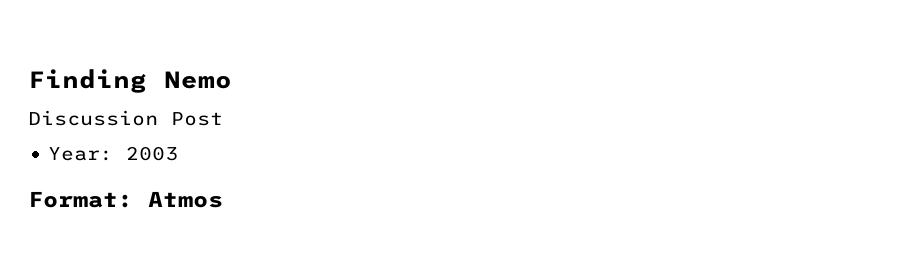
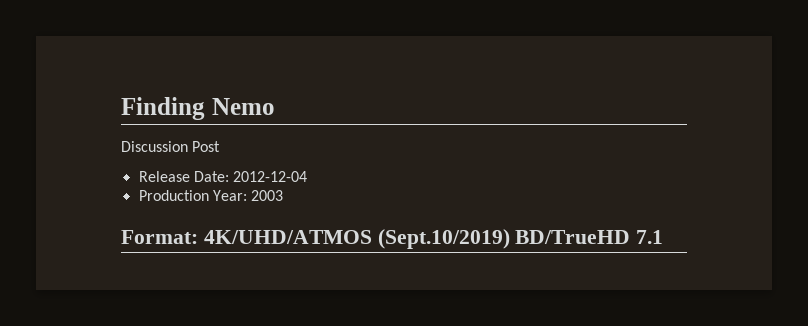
(223, 119) none -> [138,171,308,182] [138,190,209,201] Release Date: 2012-12-04 // Production
[148,191,223,208] Atmos -> [203,229,664,249] 4K/UHD/ATMOS (Sept.10/2019) BD/TrueHD 7.1

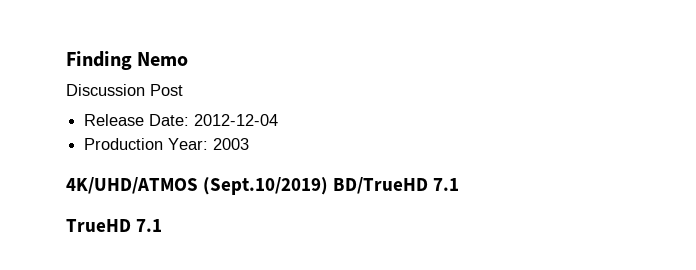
[121,230,198,244] Format: -> (250, 144) none
(664, 237) none -> [66,219,163,232] // TrueHD 7.1

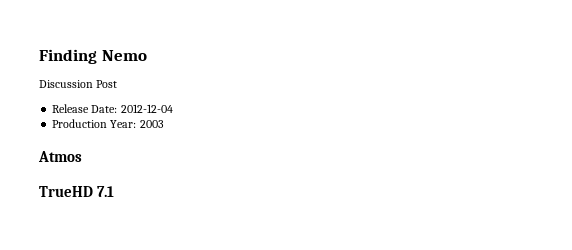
[66,177,460,195] 4K/UHD/ATMOS (Sept.10/2019) BD/TrueHD 7.1 -> [38,151,82,162] Atmos

